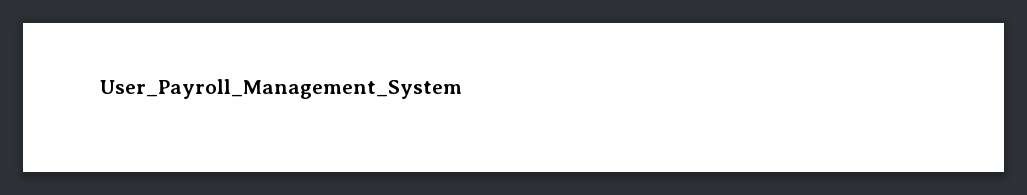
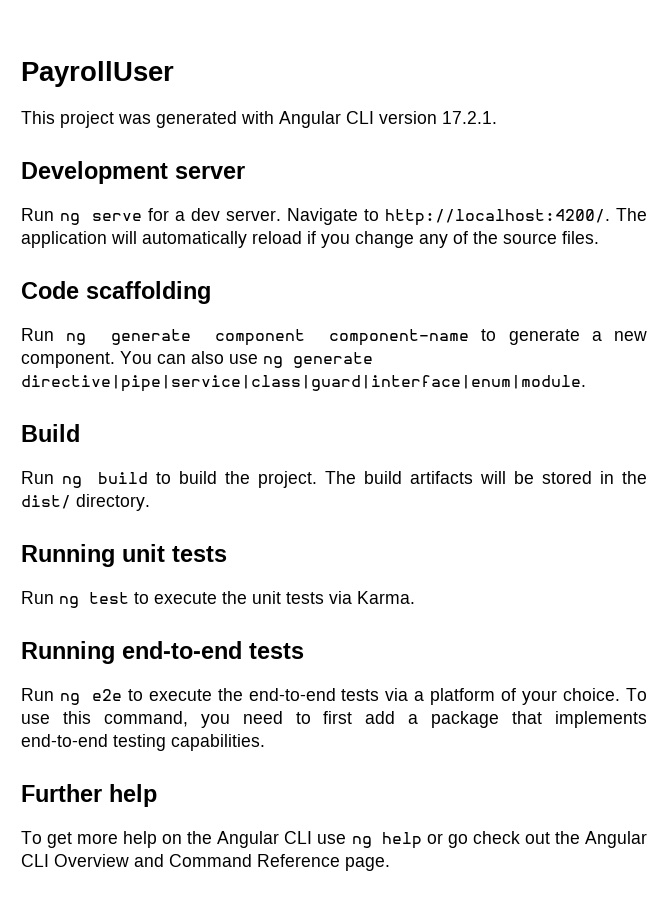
[100,79,462,99] User_Payroll_Management_System -> [21,61,174,87] [21,111,497,128] [21,161,245,184] [21,208,647,226] [21,231,599,248] [21,281,211,304] [21,328,647,346] [21,351,373,368] [21,375,586,392] [21,424,80,442] [21,471,647,488] [21,494,150,511] [21,544,227,567] [21,591,415,608] [21,641,304,664] [21,688,647,705] [21,711,648,728] [21,734,265,751] [21,784,157,807] [21,831,647,849] [21,854,390,871] PayrollUser // This project was generated with Angular CLI version 17.2.1. // Development server // Run ng serve for a dev server. Navigate to http://localhost:4200/. The application will automatically reload if you change any of the source files. // Code scaffolding // Run ng generate component component-name to generate a new component. You can also use ng generate directive|pipe|service|class|guard|interface|enum|module. // Build // Run ng build to build the project. The build artifacts will be stored in the dist/ directory. // Running unit tests // Run ng test to execute the unit tests via Karma. // Running end-to-end tests // Run ng e2e to execute the end-to-end tests via a platform of your choice. To use this command, you need to first add a package that implements end-to-end testing capabilities. // Further help // To get more help on the Angular CLI use ng help or go check out the Angular CLI Overview and Command Reference page.

